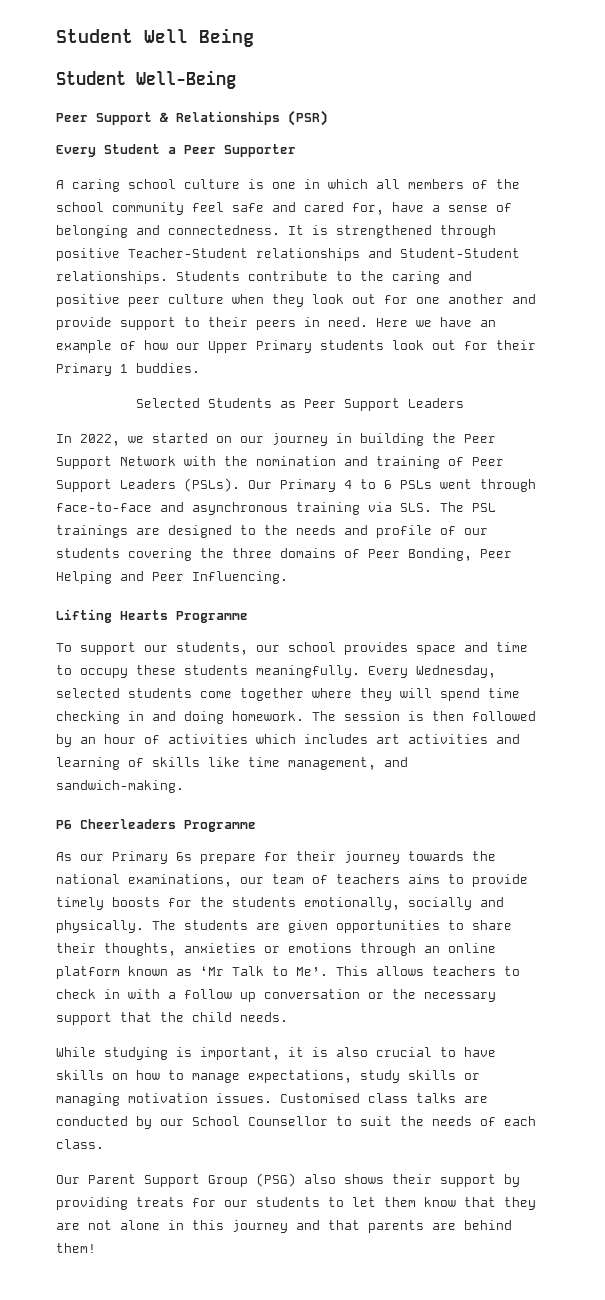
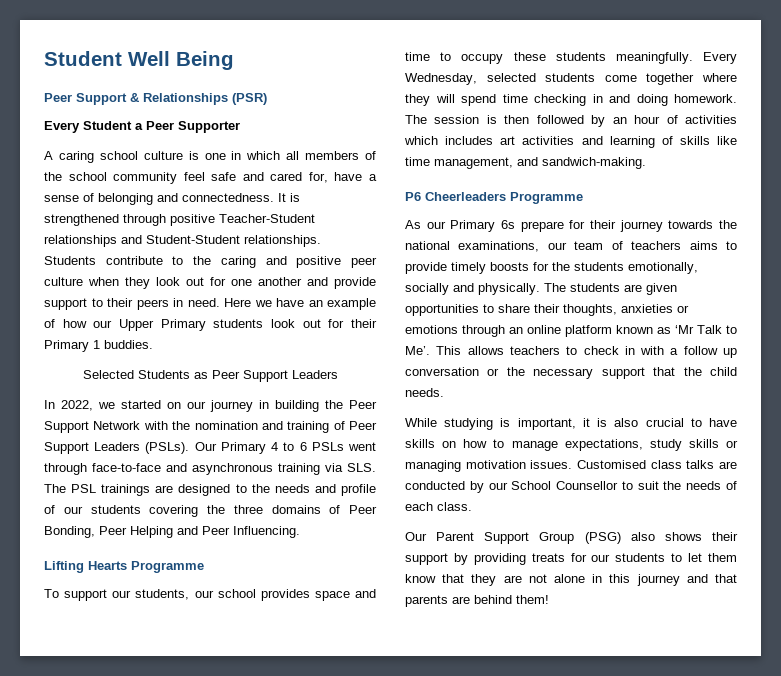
[56,70,236,89] // Student Well-Being -> (234, 60) none

